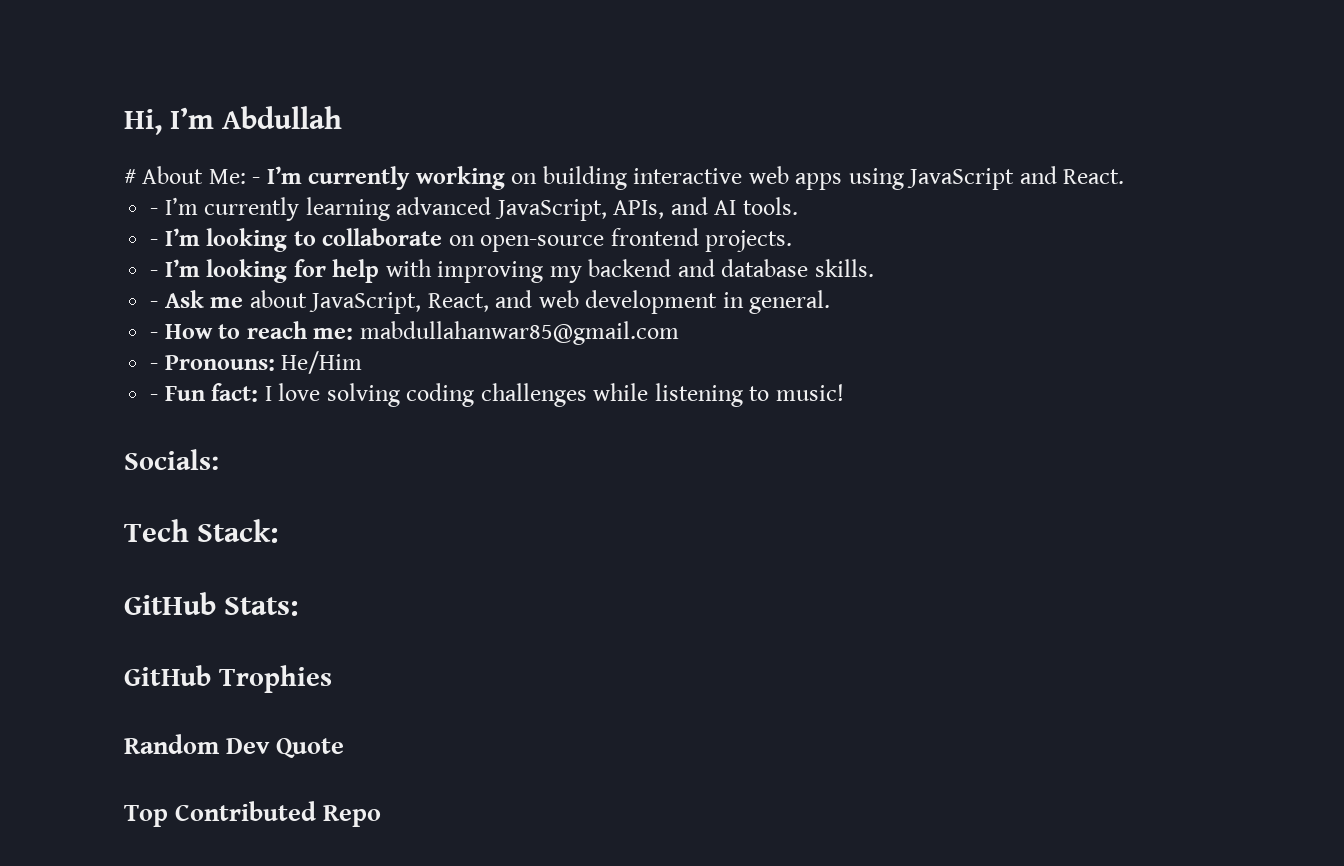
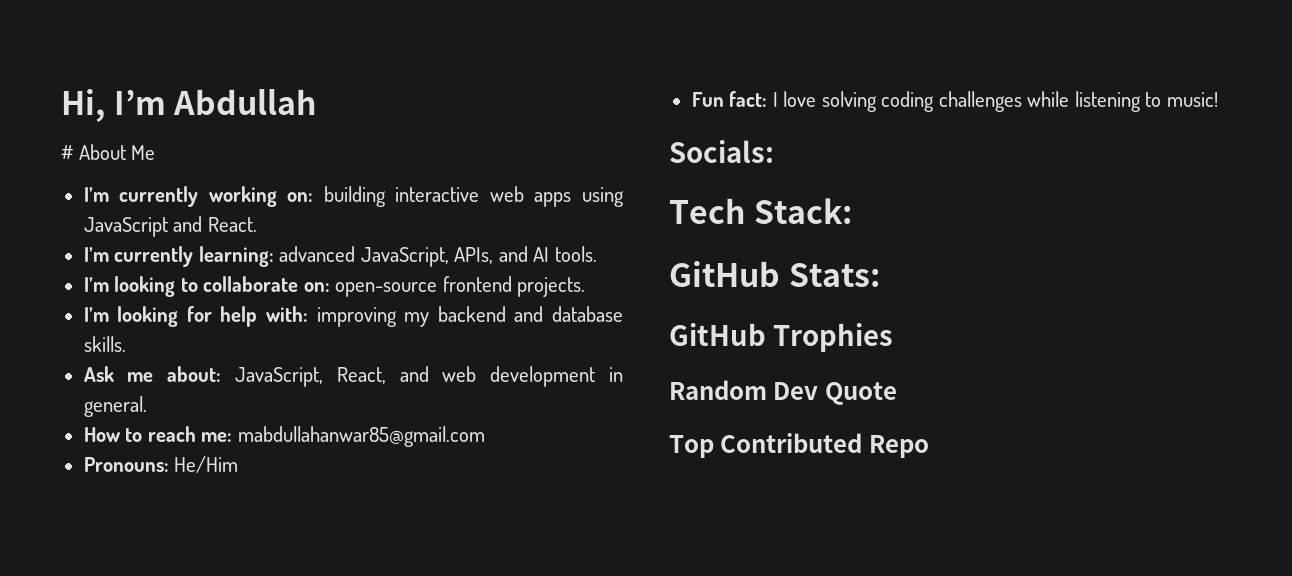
[208,169,261,184] Me: - -> [131,145,156,160] Me //
[511,173,538,184] on -> [287,192,314,202] on:
[150,197,390,221] - I’m currently learning -> [83,246,274,267] I’m currently learning:
[150,239,159,246] - -> (597, 254) none
[448,235,475,246] on -> [303,282,330,292] on:
[150,270,159,277] - -> (586, 287) none
[385,259,432,277] with -> [265,306,308,322] with:
[150,301,159,308] - -> (126, 344) none
[249,290,307,308] about -> [167,366,222,382] about:
[150,332,159,339] - -> (147, 406) none
[150,363,159,370] - -> (485, 436) none
[150,394,159,401] - -> (239, 464) none

